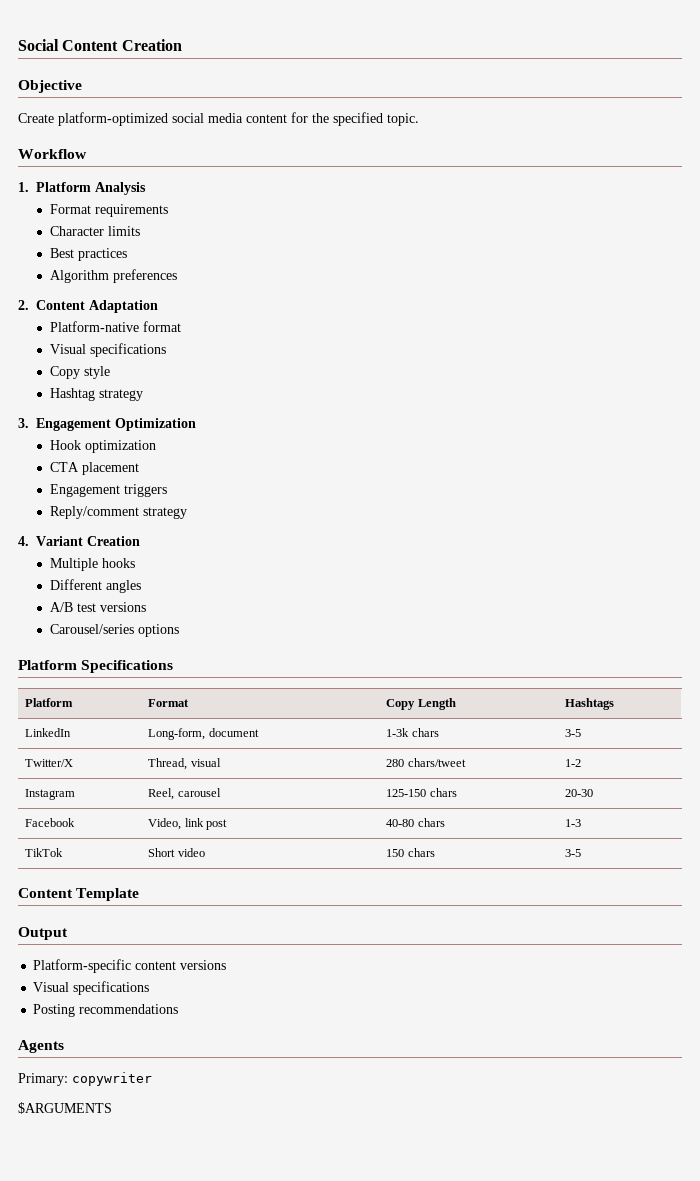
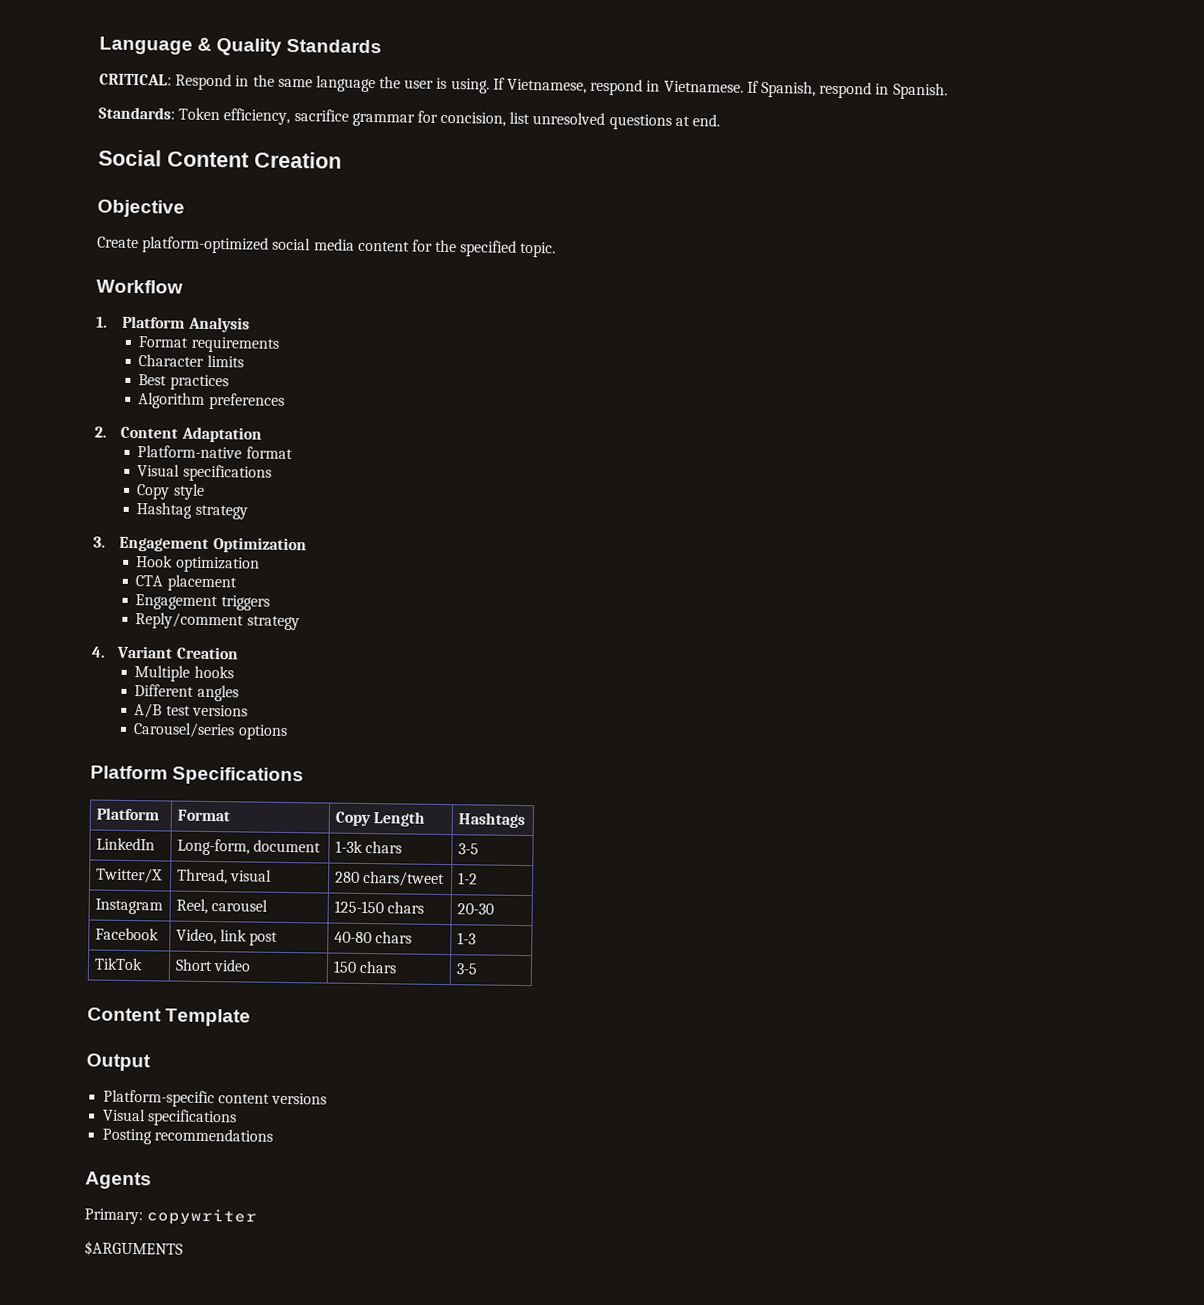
(18, 45) none -> [99,36,383,56] [99,73,948,100] [98,106,721,130] Language & Quality Standards // CRITICAL: Respond in the same language the user is using. If Vietnamese, respond in Vietnamese. If Spanish, respond in Spanish. // Standards: Token efficiency, sacrifice grammar for concision, list unresolved questions at end. //

